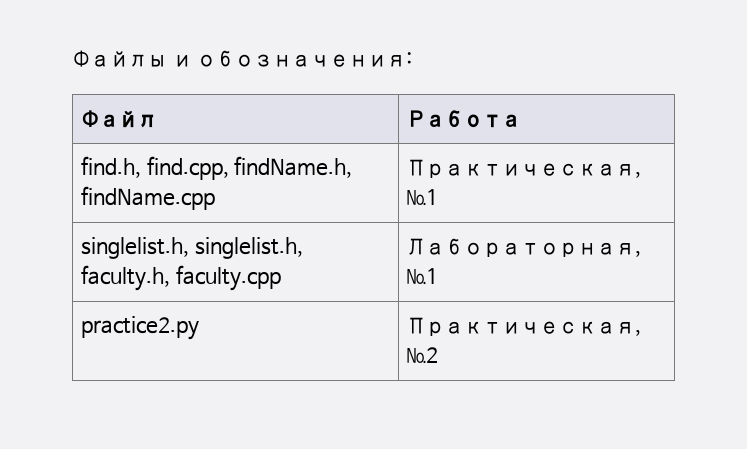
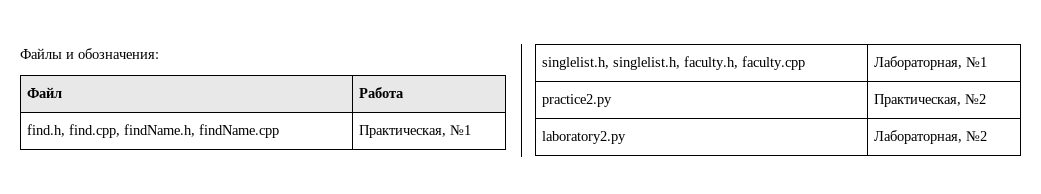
(438, 355) none -> [541,131,626,144] [873,130,987,144] // laboratory2.py | Лабораторная, №2

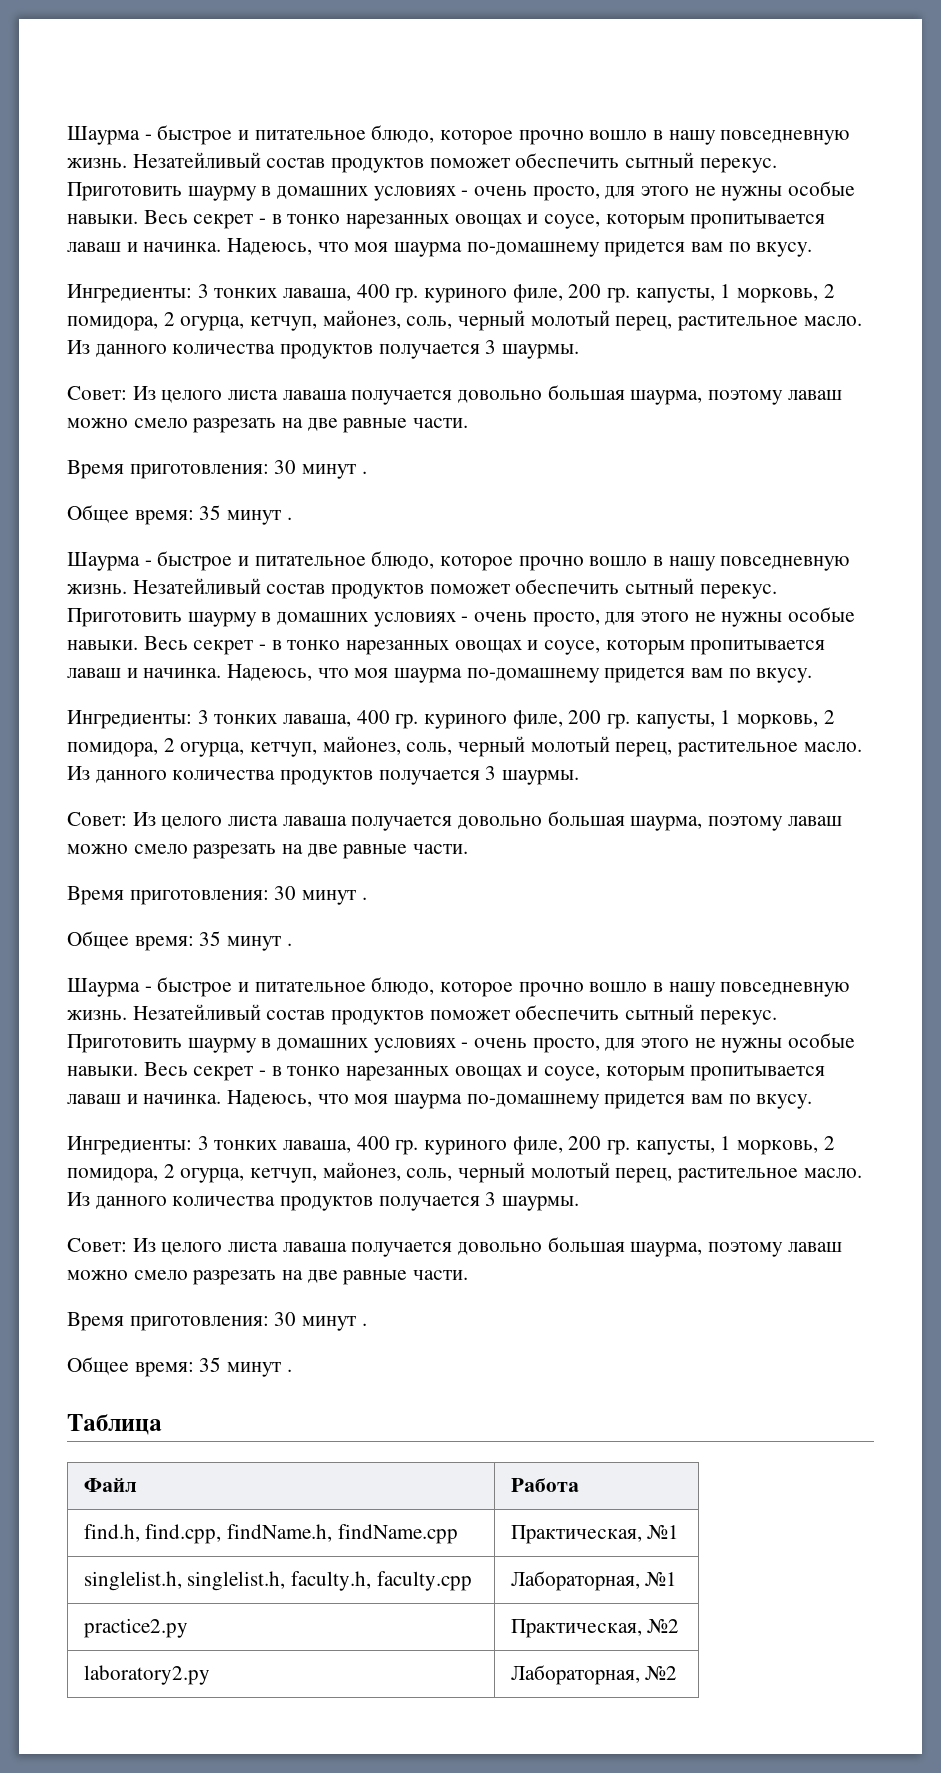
[20,48,159,59] Файлы и обозначения: -> [67,125,851,145] [67,152,777,173] [67,181,856,201] [67,210,826,229] [67,238,813,257] [67,284,835,303] [67,310,862,331] [67,340,580,359] [67,385,842,405] [67,418,469,433] [67,460,367,479] [67,505,292,525] [67,551,851,571] [67,578,777,599] [67,607,856,627] [67,636,826,655] [67,664,813,683] [67,710,835,729] [67,736,862,757] [67,766,580,785] [67,811,842,831] [67,844,469,859] [67,886,367,905] [67,931,292,951] [67,977,851,997] [67,1004,777,1025] [67,1033,856,1053] [67,1062,826,1081] [67,1090,813,1109] [67,1136,835,1155] [67,1162,862,1183] [67,1192,580,1211] [67,1237,842,1257] [67,1270,469,1285] [67,1312,367,1331] [67,1357,292,1377] [67,1414,162,1435] Шаурма - быстрое и питательное блюдо, которое прочно вошло в нашу повседневную жизнь. Незатейливый состав продуктов поможет обеспечить сытный перекус. Приготовить шаурму в домашних условиях - очень просто, для этого не нужны особые навыки. Весь секрет - в тонко нарезанных овощах и соусе, которым пропитывается лаваш и начинка. Надеюсь, что моя шаурма по-домашнему придется вам по вкусу. // Ингредиенты: 3 тонких лаваша, 400 гр. куриного филе, 200 гр. капусты, 1 морковь, 2 помидора, 2 огурца, кетчуп, майонез, соль, черный молотый перец, растительное масло. Из данного количества продуктов получается 3 шаурмы. // Совет: Из целого листа лаваша получается довольно большая шаурма, поэтому лаваш можно смело разрезать на две равные части. // Время приготовления: 30 минут . // Общее время: 35 минут . // Шаурма - быстрое и питательное блюдо, которое прочно вошло в нашу повседневную жизнь. Незатейливый состав продуктов поможет обеспечить сытный перекус. Приготовить шаурму в домашних условиях - очень просто, для этого не нужны особые навыки. Весь секрет - в тонко нарезанных овощах и соусе, которым пропитывается лаваш и начинка. Надеюсь, что моя шаурма по-домашнему придется вам по вкусу. // Ингредиенты: 3 тонких лаваша, 400 гр. куриного филе, 200 гр. капусты, 1 морковь, 2 помидора, 2 огурца, кетчуп, майонез, соль, черный молотый перец, растительное масло. Из данного количества продуктов получается 3 шаурмы. // Совет: Из целого листа лаваша получается довольно большая шаурма, поэтому лаваш можно смело разрезать на две равные части. // Время приготовления: 30 минут . // Общее время: 35 минут . // Шаурма - быстрое и питательное блюдо, которое прочно вошло в нашу повседневную жизнь. Незатейливый состав продуктов поможет обеспечить сытный перекус. Приготовить шаурму в домашних условиях - очень просто, для этого не нужны особые навыки. Весь секрет - в тонко нарезанных овощах и соусе, которым пропитывается лаваш и начинка. Надеюсь, что моя шаурма по-домашнему придется вам по вкусу. // Ингредиенты: 3 тонких лаваша, 400 гр. куриного филе, 200 гр. капусты, 1 морковь, 2 помидора, 2 огурца, кетчуп, майонез, соль, черный молотый перец, растительное масло. Из данного количества продуктов получается 3 шаурмы. // Совет: Из целого листа лаваша получается довольно большая шаурма, поэтому лаваш можно смело разрезать на две равные части. // Время приготовления: 30 минут . // Общее время: 35 минут . // Таблица

